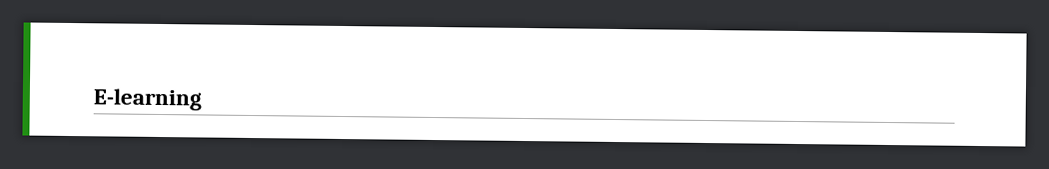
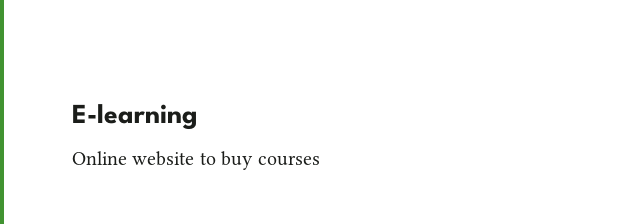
(202, 99) none -> [72,151,320,170] // Online website to buy courses

